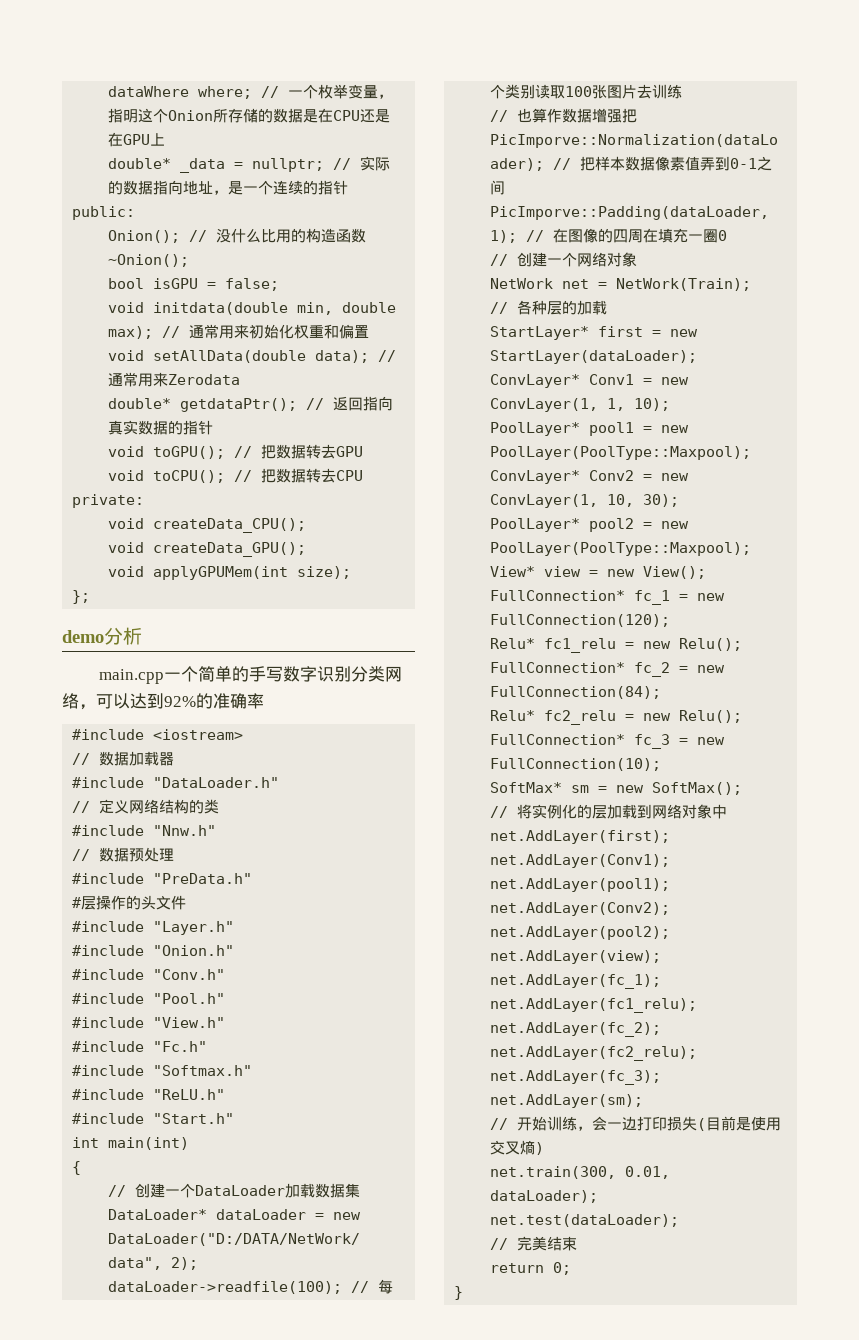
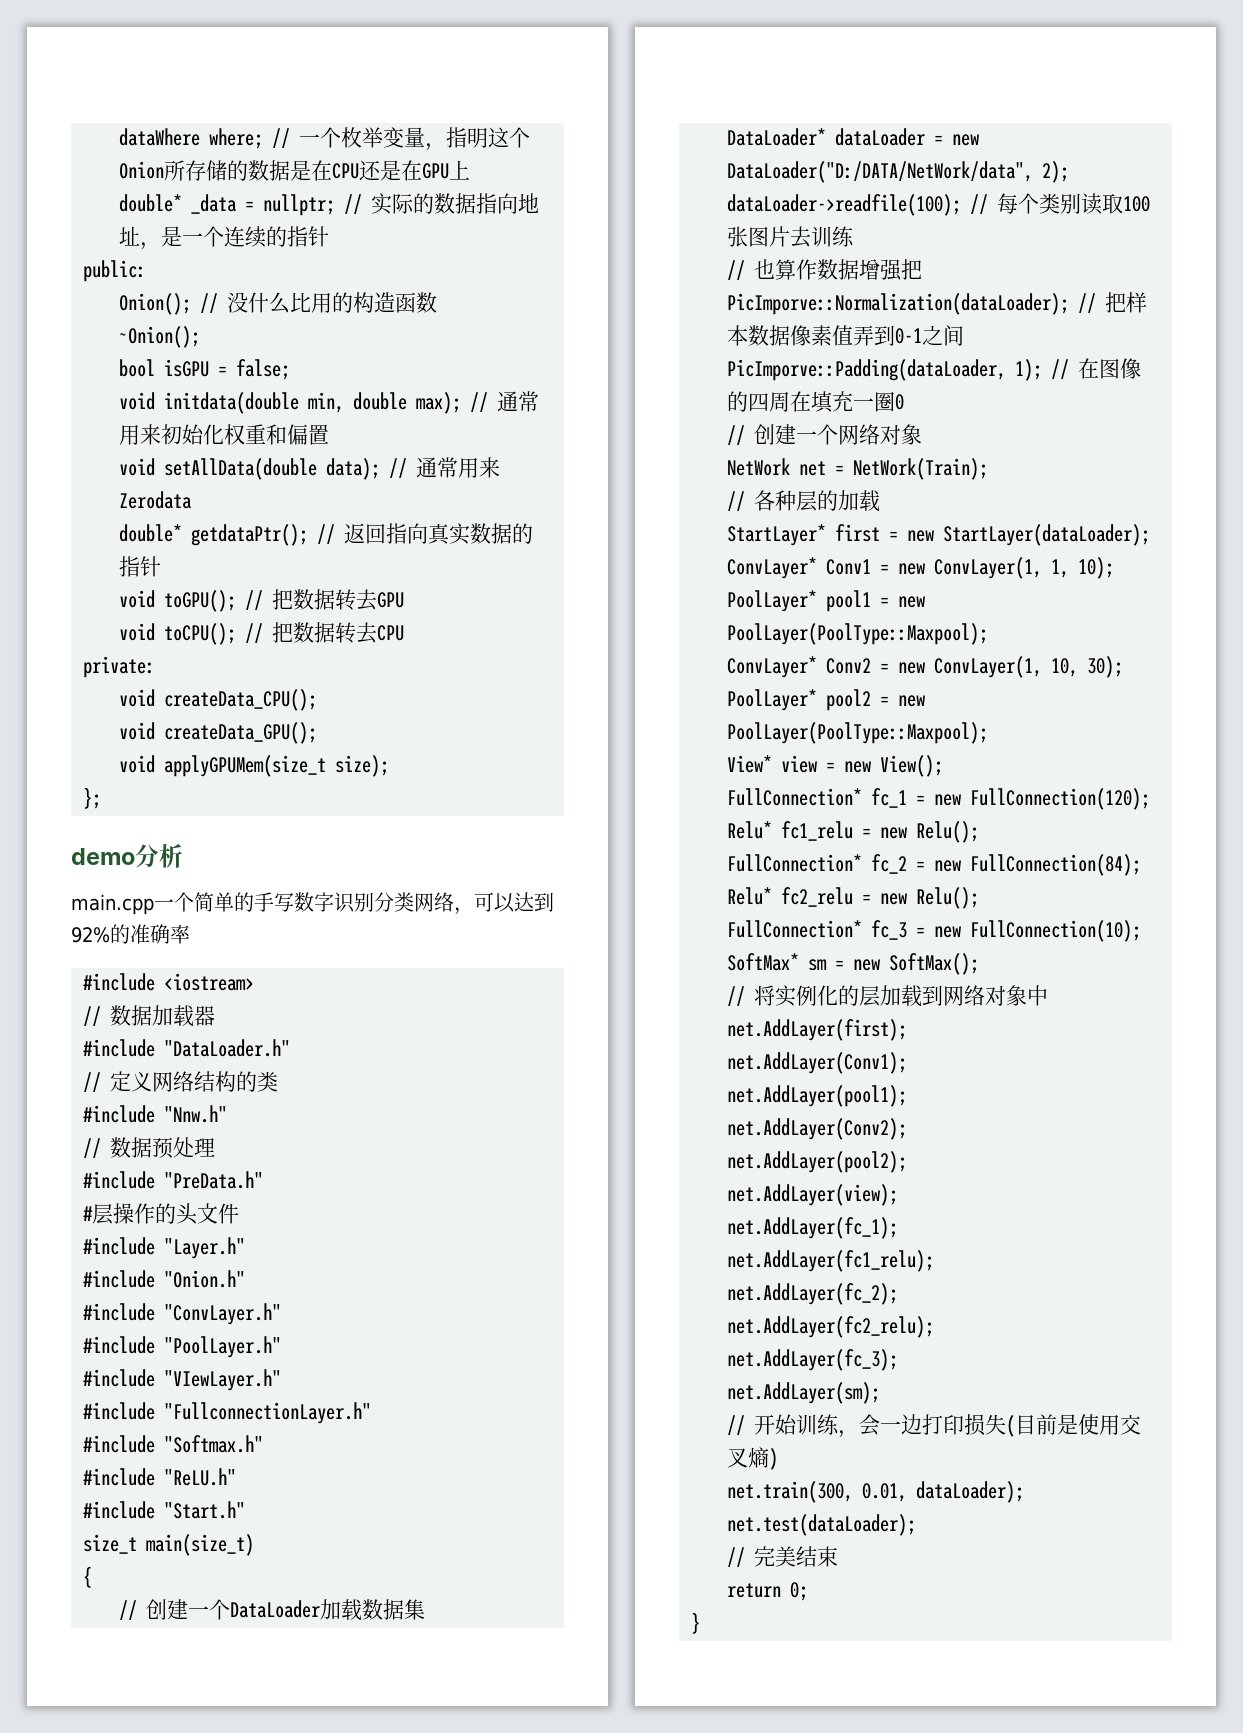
[153,566,289,580] applyGPUMem(int -> [164,755,326,777] applyGPUMem(size_t
[153,969,226,980] [72,993,226,1004] [72,1017,226,1028] [72,1041,208,1052] "Conv.h" // #include "Pool.h" // #include "View.h" // #include "Fc.h" -> [164,1303,281,1325] [83,1336,281,1358] [83,1369,281,1391] [83,1402,371,1424] "ConvLayer.h" // #include "PoolLayer.h" // #include "VIewLayer.h" // #include "FullconnectionLayer.h"
[72,1137,190,1150] int main(int) -> [83,1534,254,1556] size_t main(size_t)

